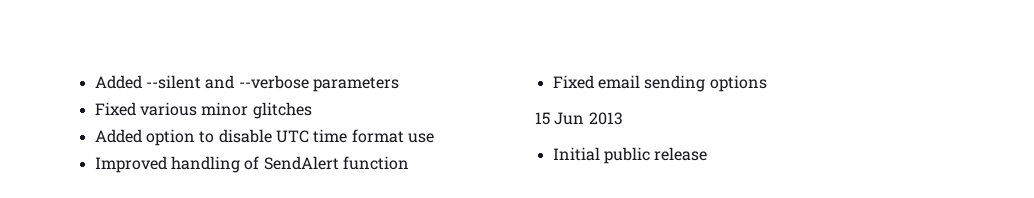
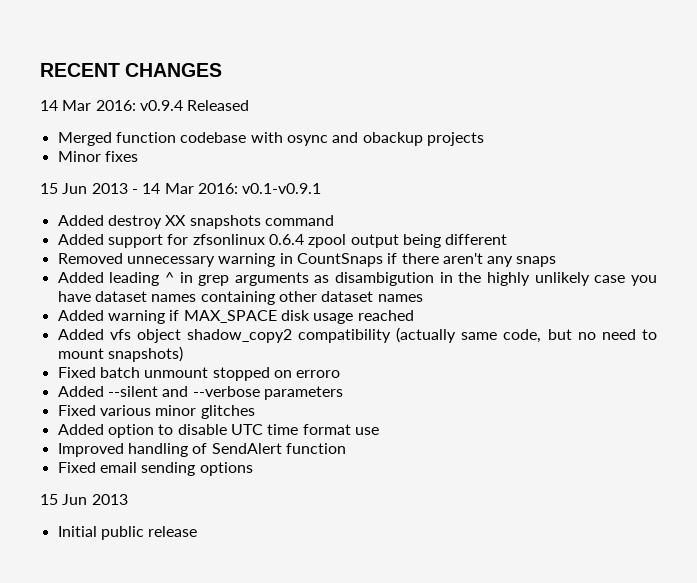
(94, 82) none -> [40,63,223,77] [40,100,250,111] [57,132,484,146] [57,151,138,162] [40,183,322,194] [57,215,334,229] [57,234,508,248] [57,253,557,267] [57,272,657,286] [57,291,423,305] [57,310,414,324] [57,327,657,343] [57,346,183,362] [57,367,341,381] RECENT CHANGES // 14 Mar 2016: v0.9.4 Released // Merged function codebase with osync and obackup projects // Minor fixes // 15 Jun 2013 - 14 Mar 2016: v0.1-v0.9.1 // Added destroy XX snapshots command // Added support for zfsonlinux 0.6.4 zpool output being different // Removed unnecessary warning in CountSnaps if there aren't any snaps // Added leading ^ in grep arguments as disambigution in the highly unlikely case you have dataset names containing other dataset names // Added warning if MAX_SPACE disk usage reached // Added vfs object shadow_copy2 compatibility (actually same code, but no need to mount snapshots) // Fixed batch unmount stopped on erroro //

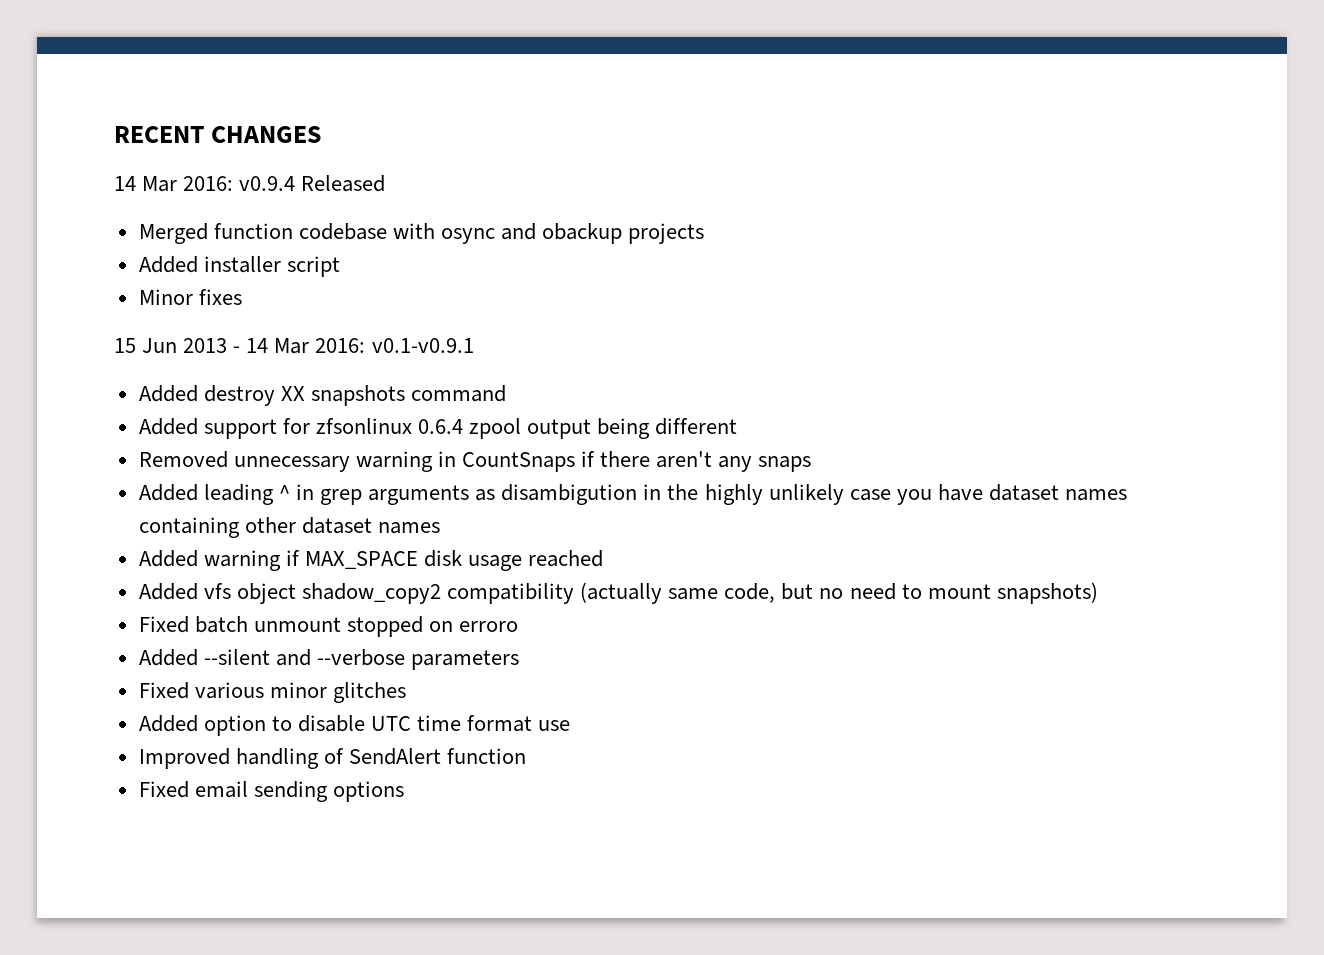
(484, 139) none -> [138,256,340,277] // Added installer script
[40,494,128,505] [57,526,198,540] // 15 Jun 2013 // Initial public release -> (404, 791) none

